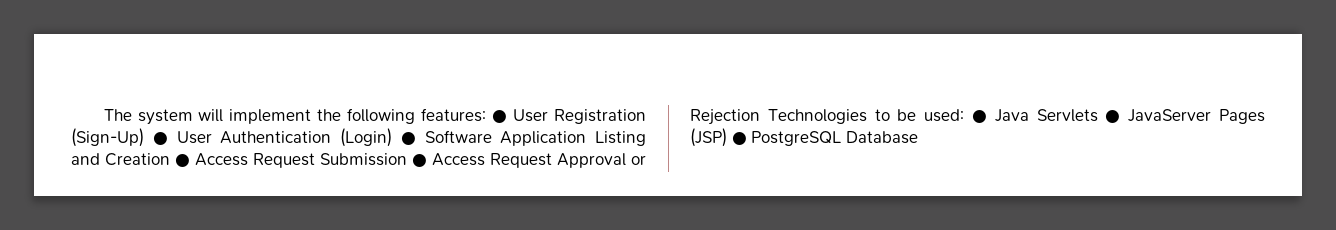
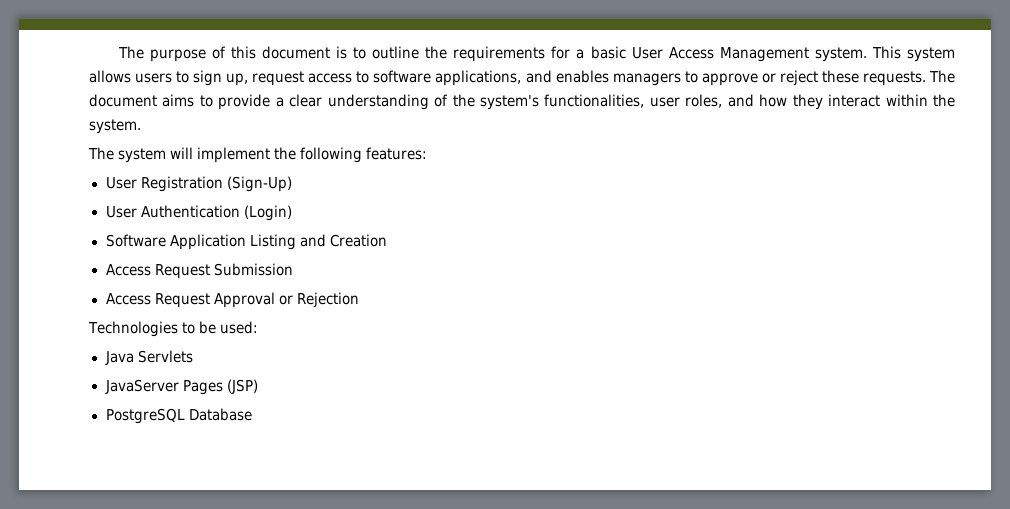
[103,109,132,121] The -> [117,46,955,62] [89,70,956,86] [89,94,956,110] [89,119,141,134] [88,147,114,160] The purpose of this document is to outline the requirements for a basic User Access Management system. This system allows users to sign up, request access to software applications, and enables managers to approve or reject these requests. The document aims to provide a clear understanding of the system's functionalities, user roles, and how they interact within the system. // The
[492,110,508,123] ● -> (428, 153) //
[152,132,168,145] ● -> (292, 184) //
[400,132,416,145] ● -> (292, 213) //
[175,154,190,167] ● -> (387, 240) //
[412,154,427,167] ● -> (293, 269) //
(760, 117) none -> (359, 300) //
[972,110,987,123] ● -> (259, 327) //
[1105,110,1121,123] ● -> (193, 356) //
[731,132,747,145] ● -> (258, 386) //

